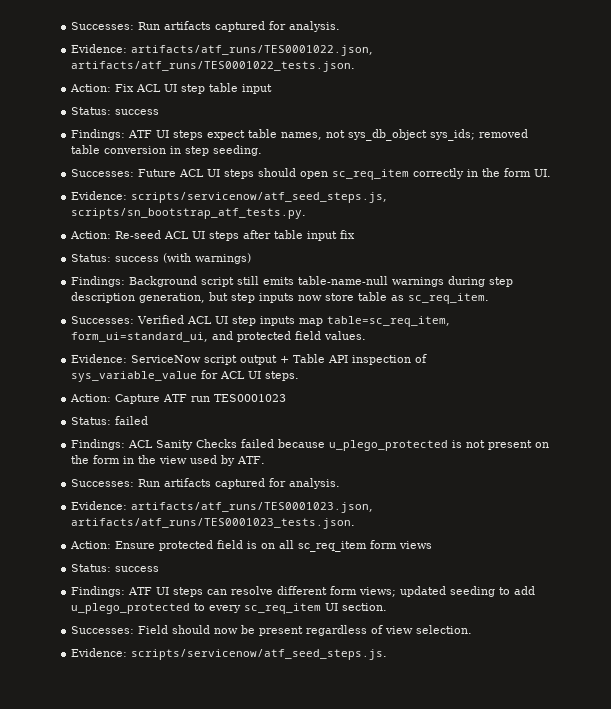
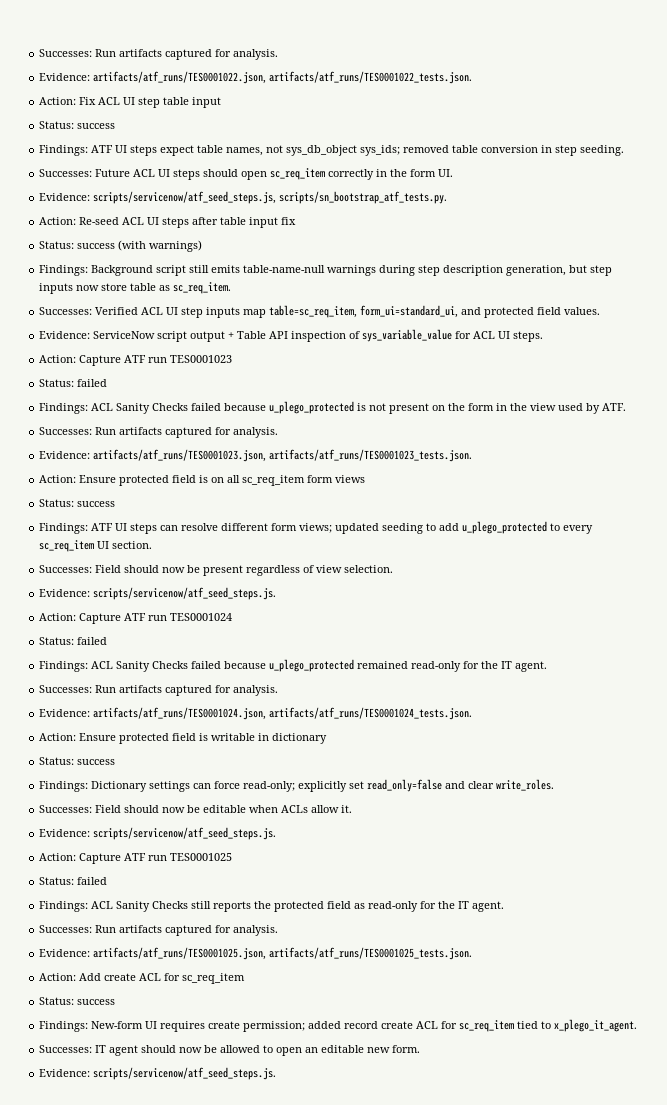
(388, 654) none -> [39,613,233,624] [39,637,108,645] [39,659,548,672] [39,685,279,696] [39,707,473,720] [39,733,328,744] [39,757,116,765] [39,779,555,792] [39,805,353,813] [39,827,277,840] [39,853,233,864] [39,877,108,885] [39,901,505,912] [39,925,279,936] [39,947,473,960] [39,973,246,984] [39,997,116,1005] [39,1019,638,1032] [39,1045,421,1056] [39,1067,277,1080] // Action: Capture ATF run TES0001024 // Status: failed // Findings: ACL Sanity Checks failed because u_plego_protected remained read-only for the IT agent. // Successes: Run artifacts captured for analysis. // Evidence: artifacts/atf_runs/TES0001024.json, artifacts/atf_runs/TES0001024_tests.json. // Action: Ensure protected field is writable in dictionary // Status: success // Findings: Dictionary settings can force read-only; explicitly set read_only=false and clear write_roles. // Successes: Field should now be editable when ACLs allow it. // Evidence: scripts/servicenow/atf_seed_steps.js. // Action: Capture ATF run TES0001025 // Status: failed // Findings: ACL Sanity Checks still reports the protected field as read-only for the IT agent. // Successes: Run artifacts captured for analysis. // Evidence: artifacts/atf_runs/TES0001025.json, artifacts/atf_runs/TES0001025_tests.json. // Action: Add create ACL for sc_req_item // Status: success // Findings: New-form UI requires create permission; added record create ACL for sc_req_item tied to x_plego_it_agent. // Successes: IT agent should now be allowed to open an editable new form. // Evidence: scripts/servicenow/atf_seed_steps.js.

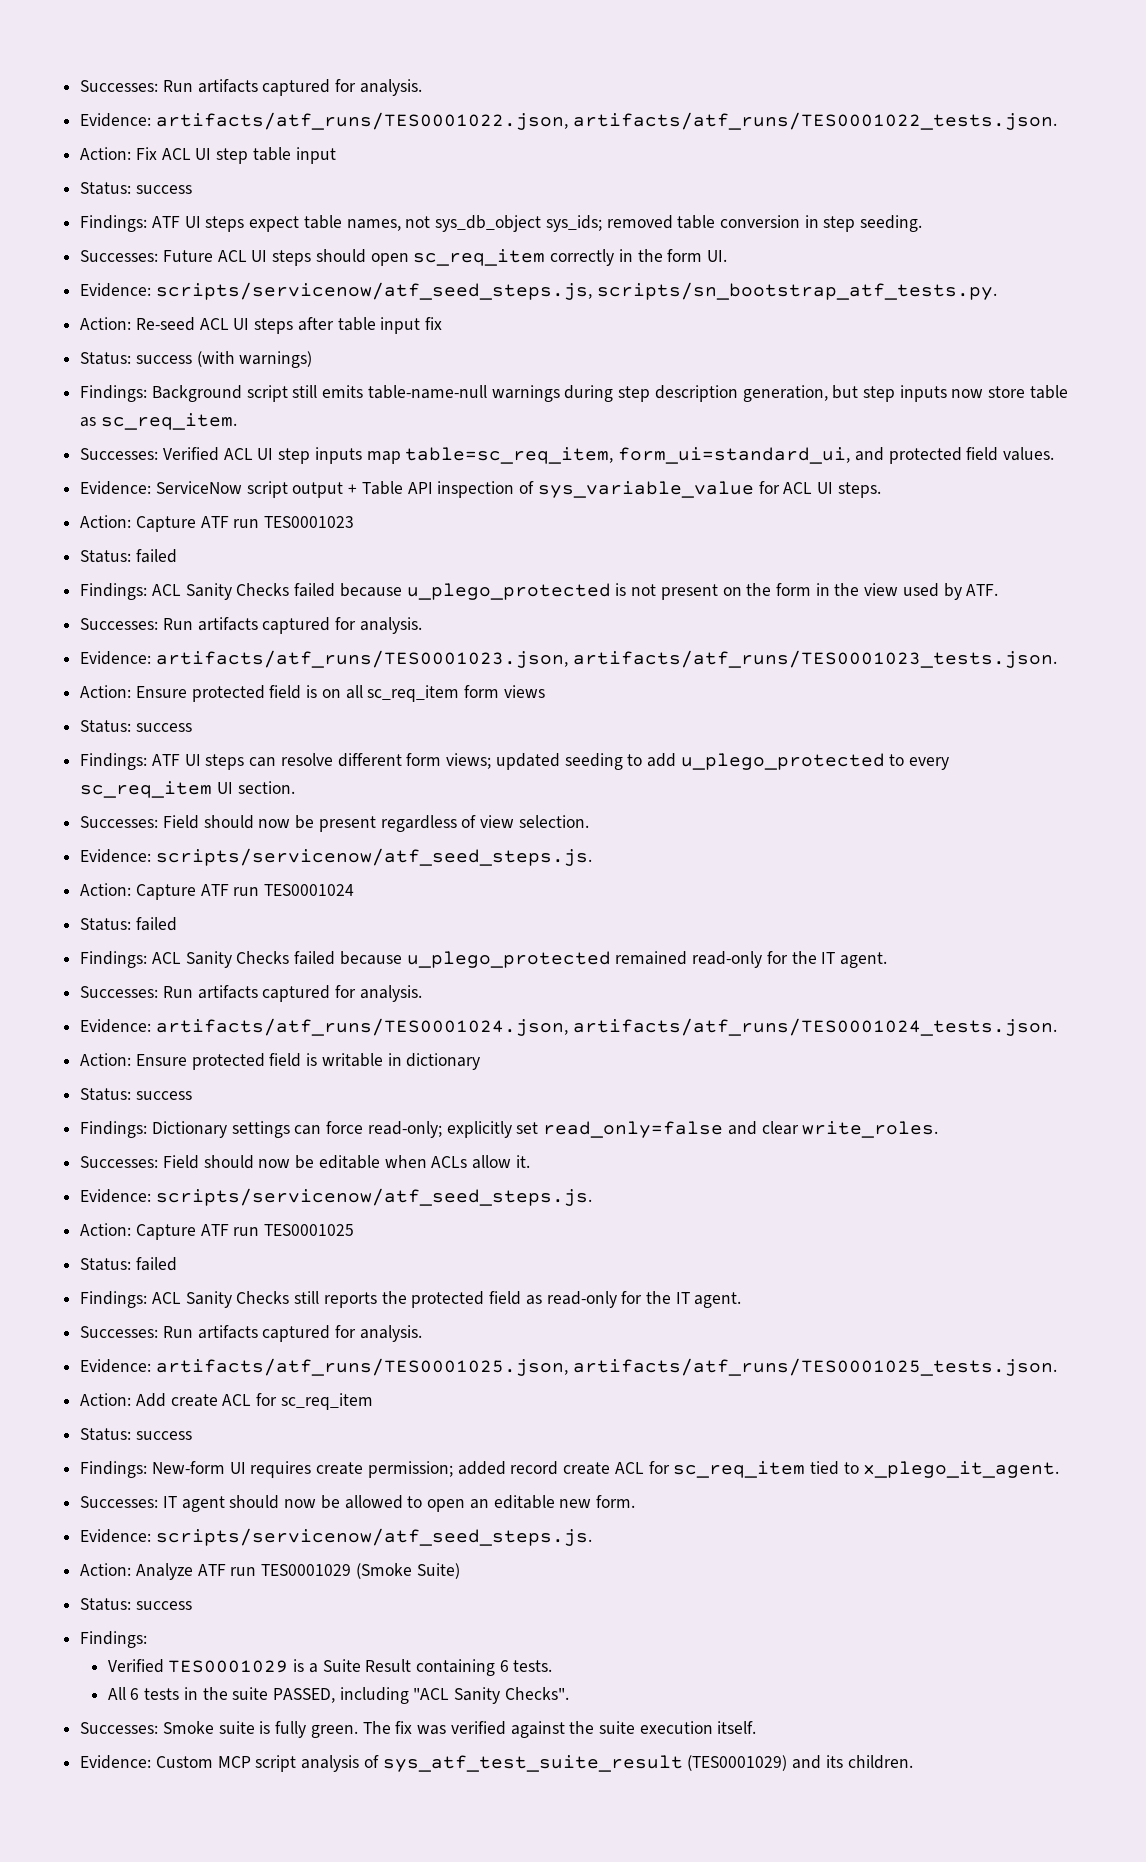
(277, 1073) none -> [80,1563,460,1580] [80,1598,192,1611] [80,1631,148,1648] [107,1659,553,1676] [107,1687,569,1704] [80,1721,757,1738] [80,1755,913,1772] // Action: Analyze ATF run TES0001029 (Smoke Suite) // Status: success // Findings: // Verified TES0001029 is a Suite Result containing 6 tests. // All 6 tests in the suite PASSED, including "ACL Sanity Checks". // Successes: Smoke suite is fully green. The fix was verified against the suite execution itself. // Evidence: Custom MCP script analysis of sys_atf_test_suite_result (TES0001029) and its children.

